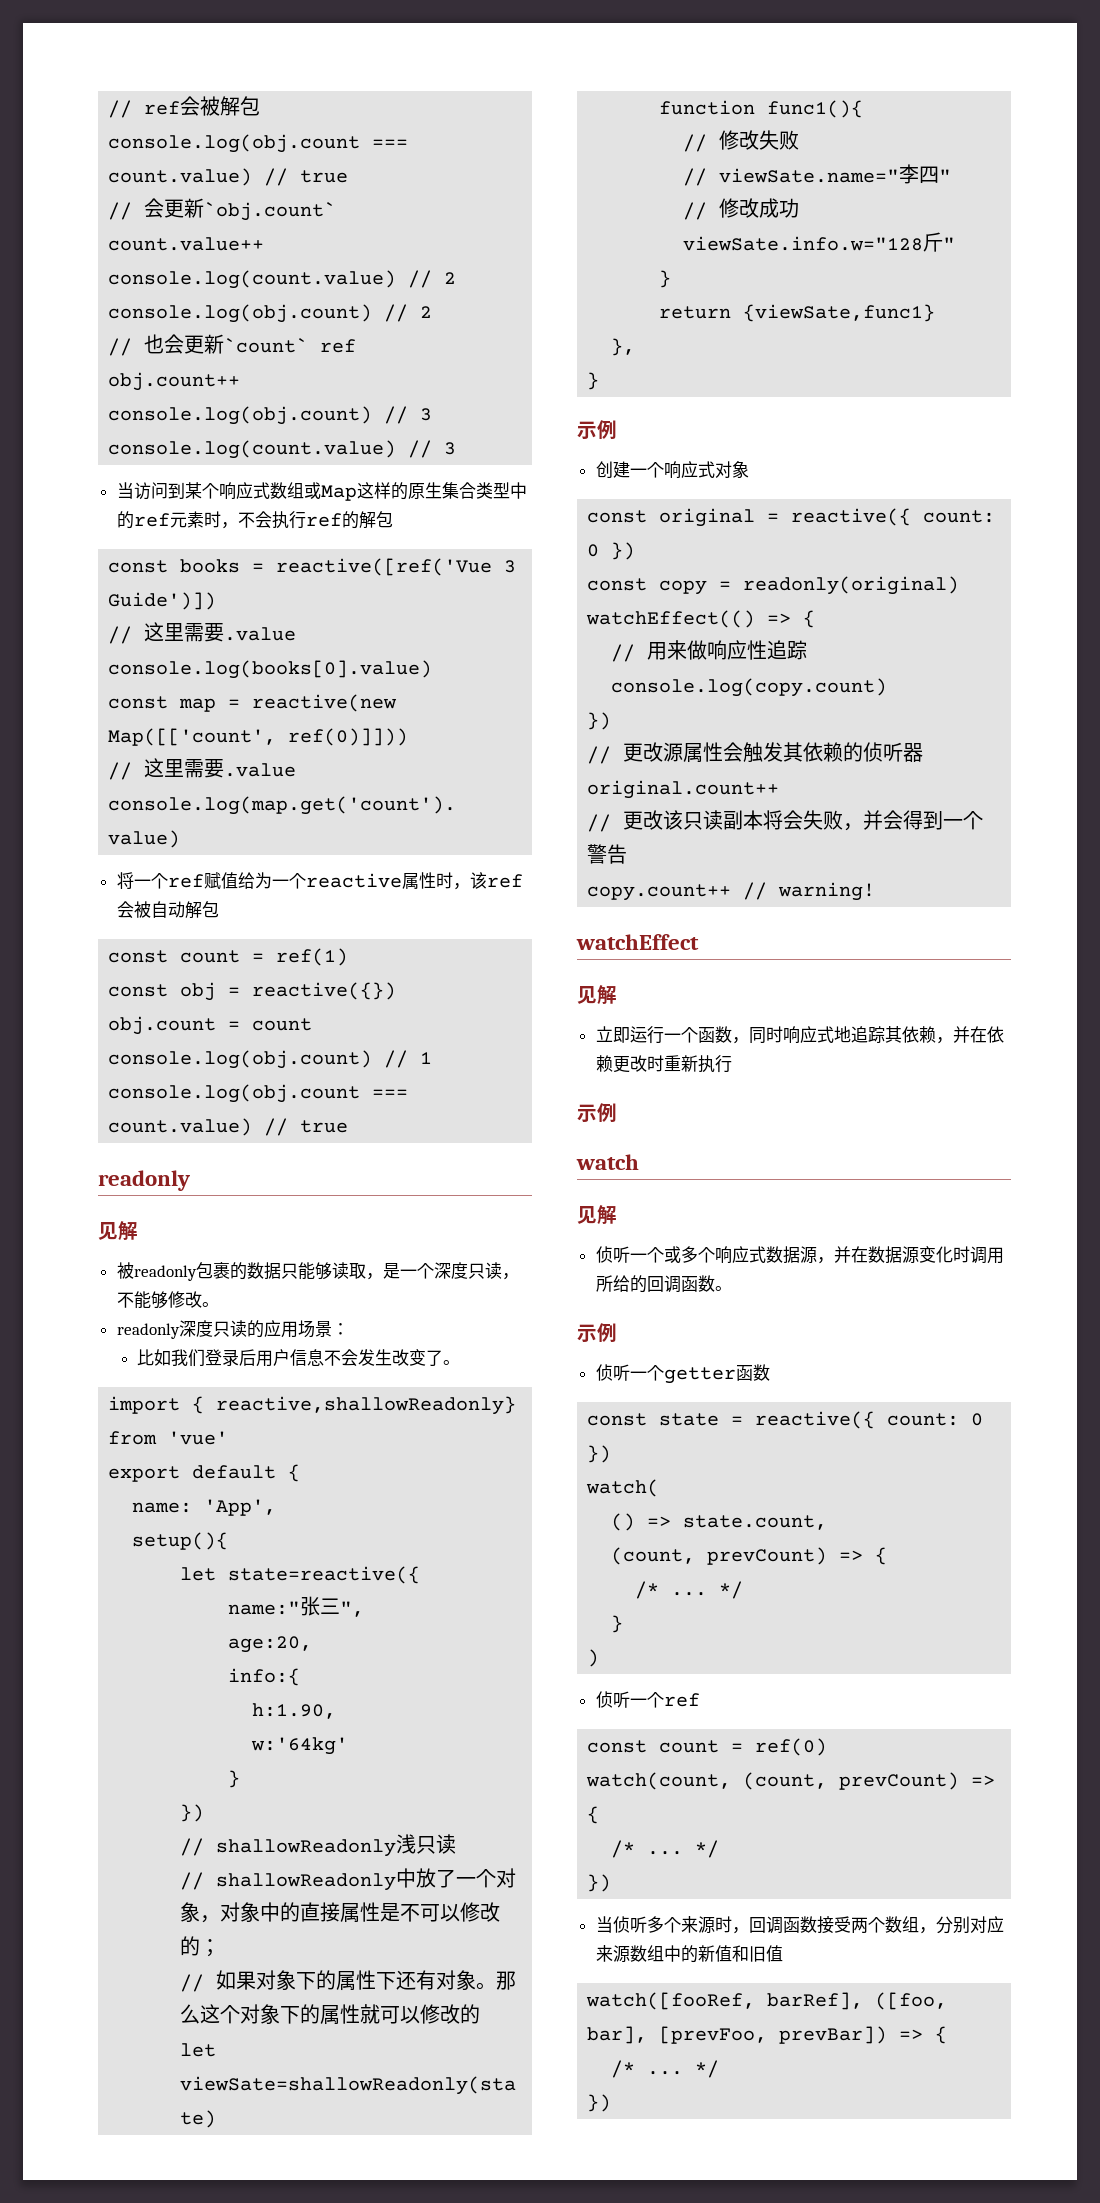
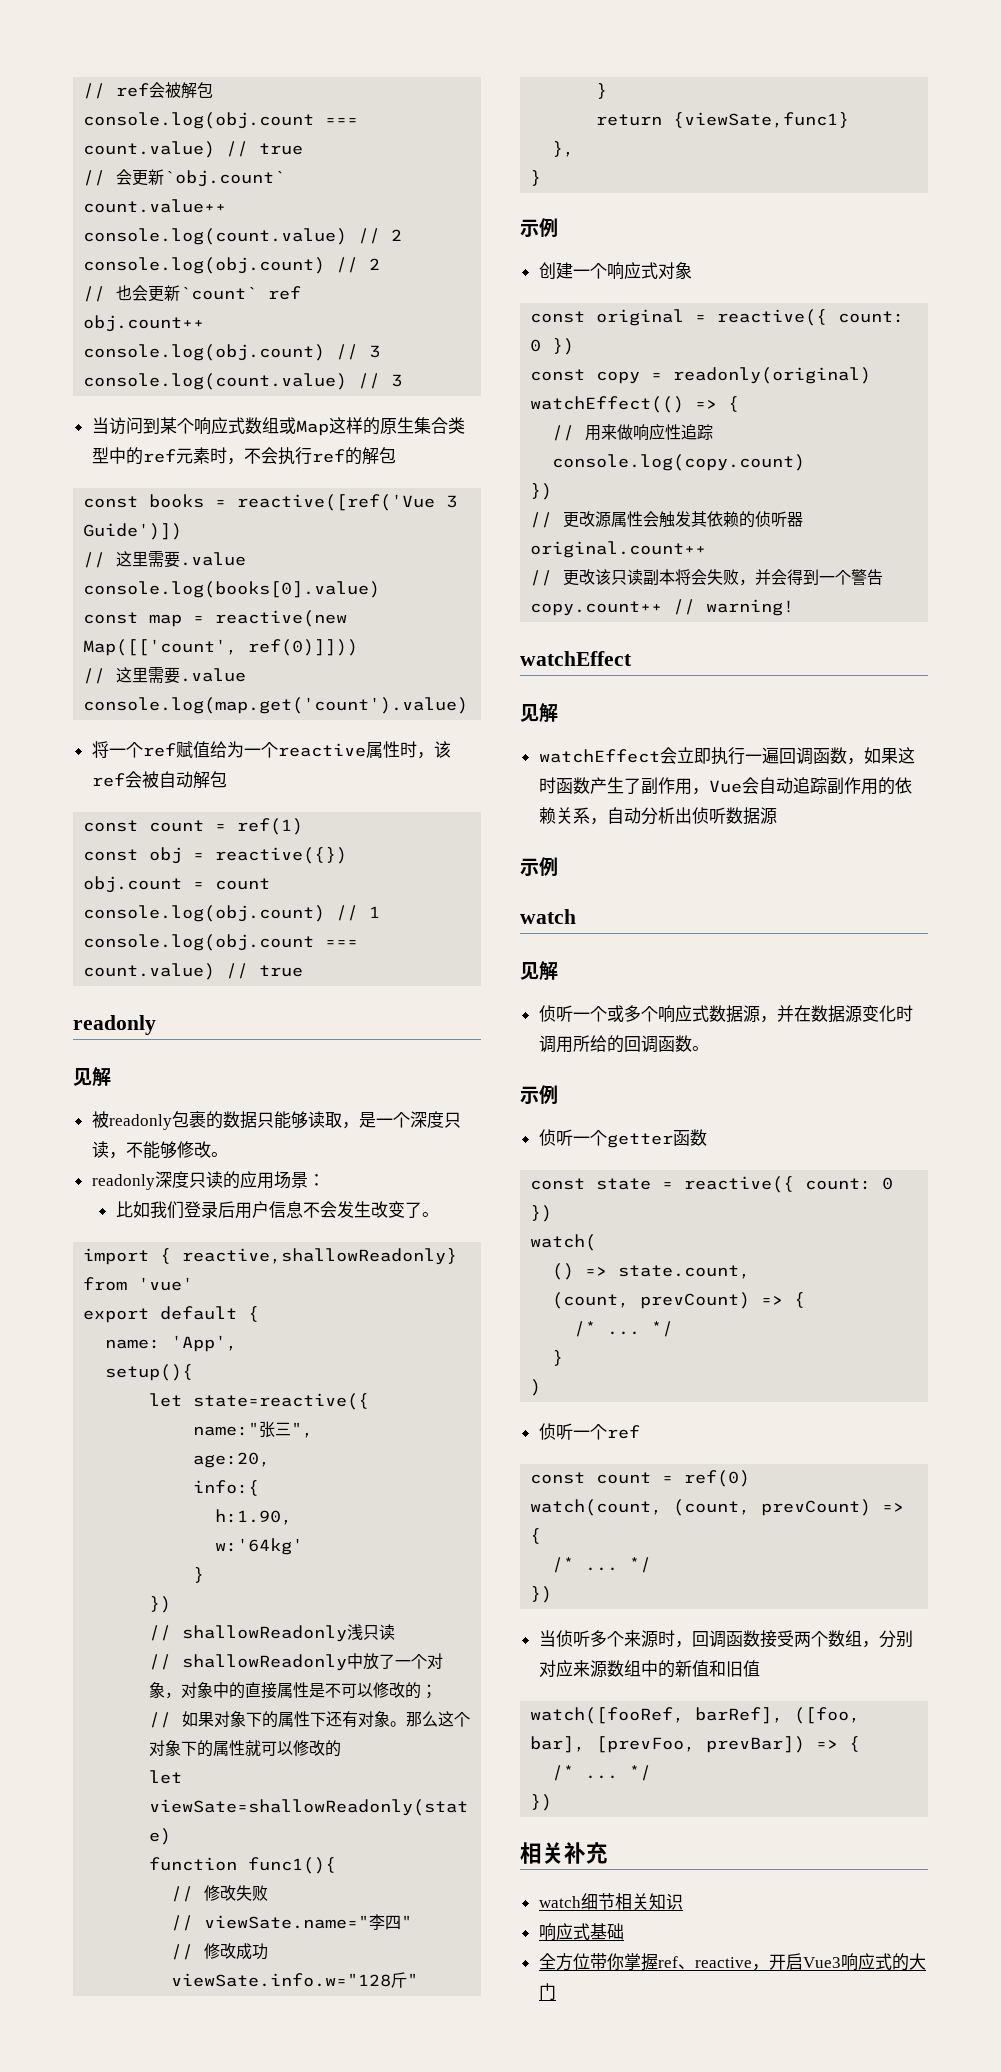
[595,1026,1004,1044] [595,1055,732,1073] 立即运行一个函数，同时响应式地追踪其依赖，并在依赖更改时重新执行 -> [538,747,915,765] [538,777,912,795] [538,807,777,825] watchEffect会立即执行一遍回调函数，如果这时函数产生了副作用，Vue会自动追踪副作用的依赖关系，自动分析出侦听数据源
(612, 2103) none -> [520,1842,608,1864] [538,1893,683,1910] [538,1923,624,1941] [538,1953,926,1971] [538,1983,556,2000] // 相关补充 // watch细节相关知识 // 响应式基础 // 全方位带你掌握ref、reactive，开启Vue3响应式的大门

